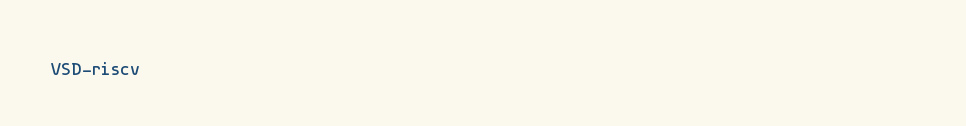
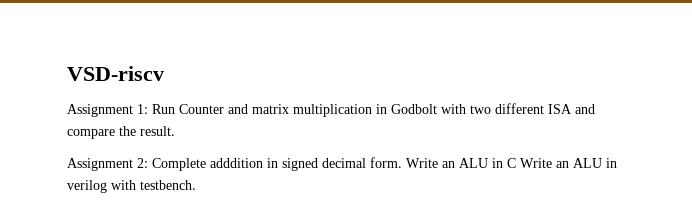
(140, 68) none -> [67,103,595,117] [67,126,175,139] [67,157,617,171] [67,180,196,193] // Assignment 1: Run Counter and matrix multiplication in Godbolt with two different ISA and compare the result. // Assignment 2: Complete adddition in signed decimal form. Write an ALU in C Write an ALU in verilog with testbench.

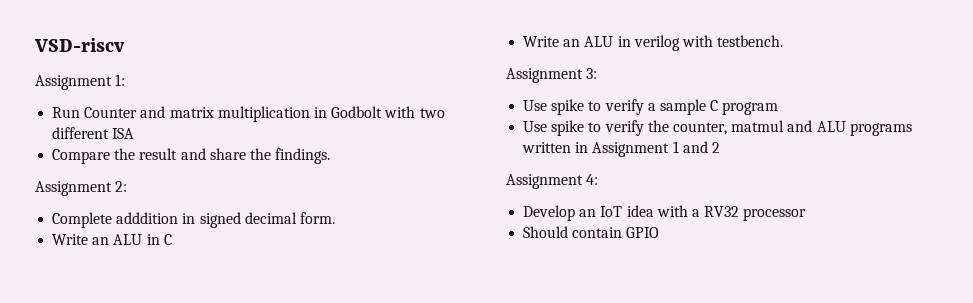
(148, 109) none -> (126, 80) //
[575,104,595,114] [67,126,175,139] and compare the result. -> [52,148,331,164] // Compare the result and share the findings.
(148, 163) none -> (128, 186) //
(402, 162) none -> (335, 218) //
(516, 163) none -> (172, 239) //
(196, 185) none -> [506,68,598,83] [523,99,779,115] [523,120,912,136] [522,141,720,157] [506,174,599,189] [523,205,807,221] [523,226,660,238] // Assignment 3: // Use spike to verify a sample C program // Use spike to verify the counter, matmul and ALU programs written in Assignment 1 and 2 // Assignment 4: // Develop an IoT idea with a RV32 processor // Should contain GPIO

